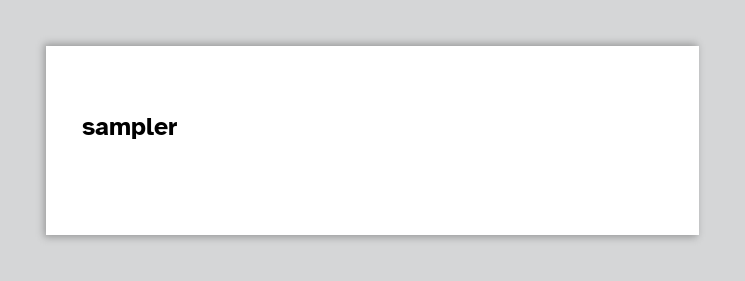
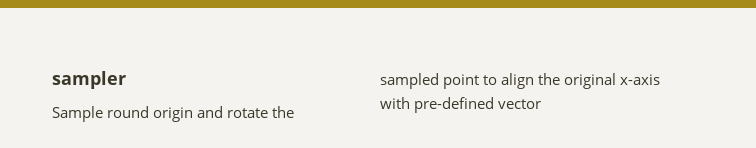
(177, 128) none -> [52,106,295,122] [380,73,661,89] [380,97,542,113] // Sample round origin and rotate the sampled point to align the original x-axis with pre-defined vector

